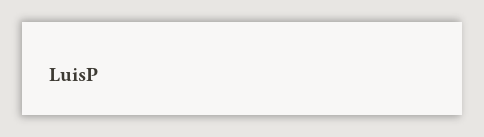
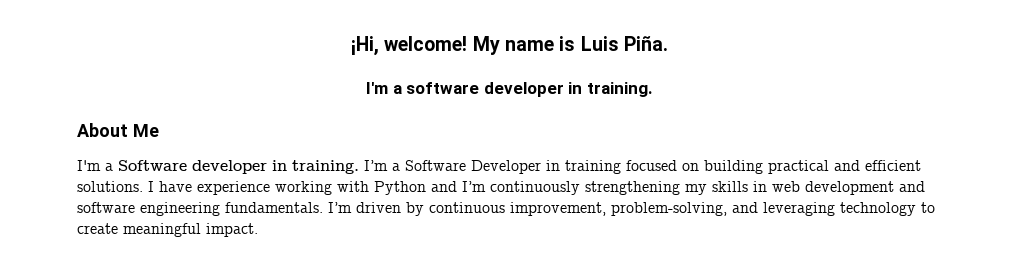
[49,67,98,82] LuisP -> [351,36,668,56] [366,82,653,97] [77,123,159,137] [77,160,921,174] [77,181,925,195] [77,202,935,216] [77,223,258,237] ¡Hi, welcome! My name is Luis Piña. // I'm a software developer in training. // About Me // I'm a Software developer in training. I’m a Software Developer in training focused on building practical and efficient solutions. I have experience working with Python and I’m continuously strengthening my skills in web development and software engineering fundamentals. I’m driven by continuous improvement, problem-solving, and leveraging technology to create meaningful impact.

